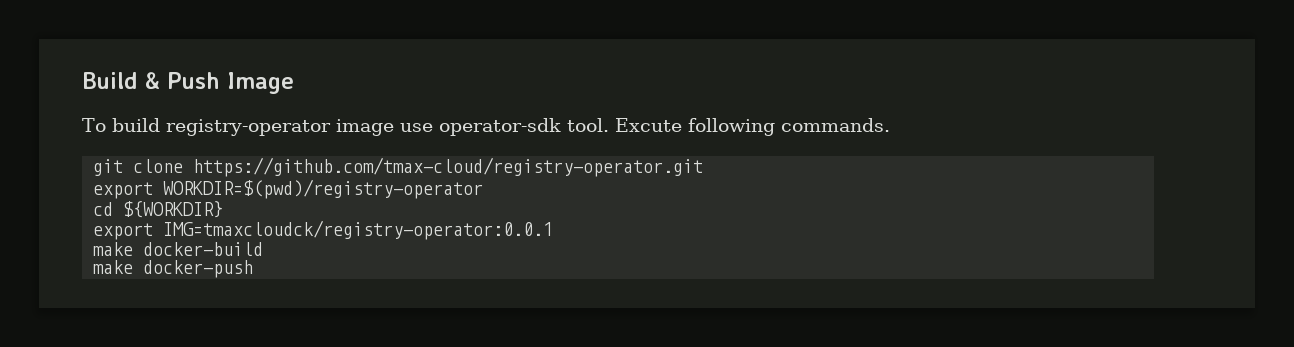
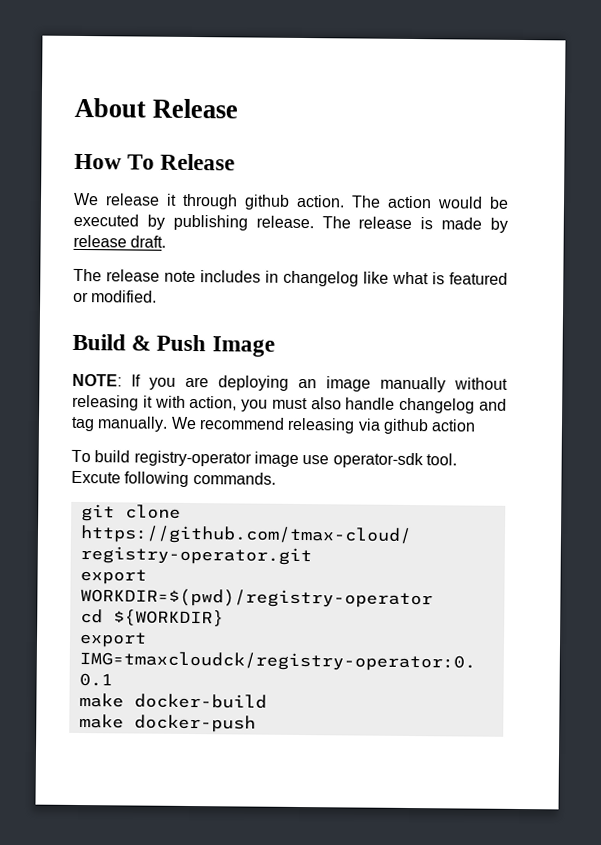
[82,72,294,94] Build & Push Image -> [74,97,239,119] [74,153,236,171] [73,192,509,210] [73,213,508,233] [73,234,167,248] [73,268,508,287] [73,290,158,303] [72,333,275,357] [72,373,508,393] [72,394,507,414] [71,416,477,435] About Release // How To Release // We release it through github action. The action would be executed by publishing release. The release is made by release draft. // The release note includes in changelog like what is featured or modified. // Build & Push Image // NOTE: If you are deploying an image manually without releasing it with action, you must also handle changelog and tag manually. We recommend releasing via github action

